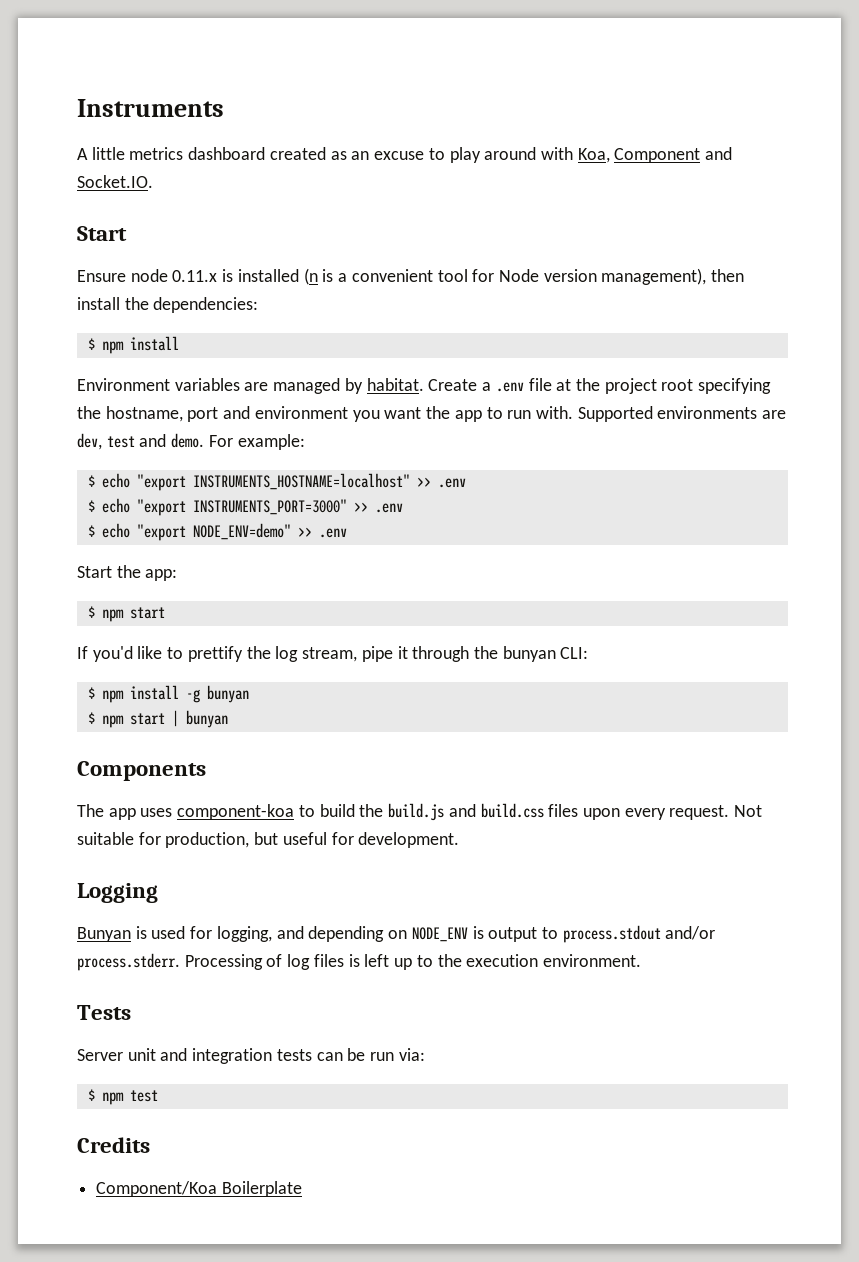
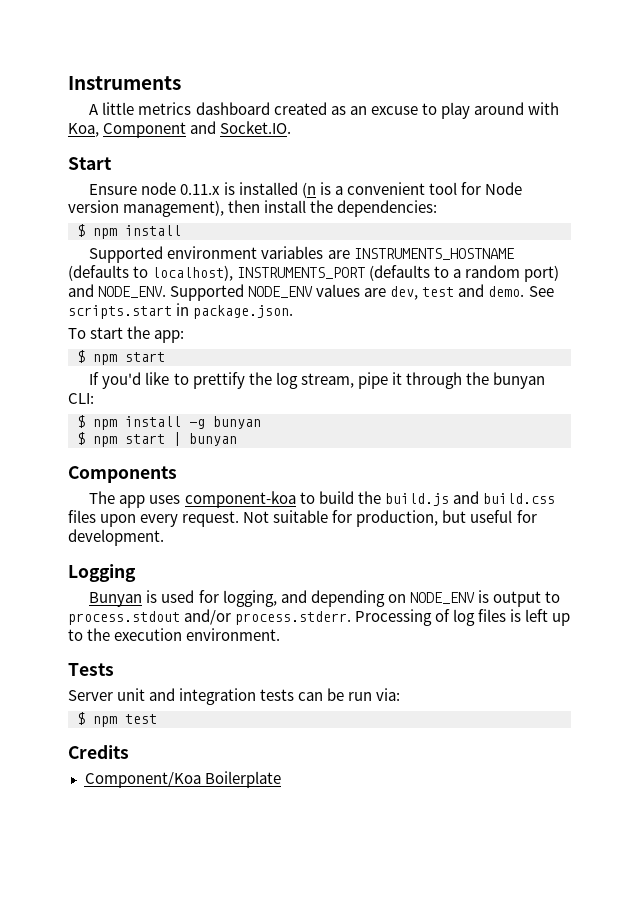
[77,378,772,394] [77,406,758,422] Environment variables are managed by habitat. Create a .env file at the project root specifying the hostname, port and environment you want the app to run with. Supported environments -> [89,246,514,263] [68,265,560,282] [68,284,361,301] Supported environment variables are INSTRUMENTS_HOSTNAME (defaults to localhost), INSTRUMENTS_PORT (defaults to a random port) and NODE_ENV. Supported NODE_ENV values
[208,434,305,450] [87,473,466,491] [87,498,403,516] [87,523,347,541] [77,566,112,578] For example: // $ echo "export INSTRUMENTS_HOSTNAME=localhost" >> .env // $ echo "export INSTRUMENTS_PORT=3000" >> .env // $ echo "export NODE_ENV=demo" >> .env // Start -> [528,286,554,297] [68,303,294,319] [68,327,124,339] See scripts.start in package.json. // To start

